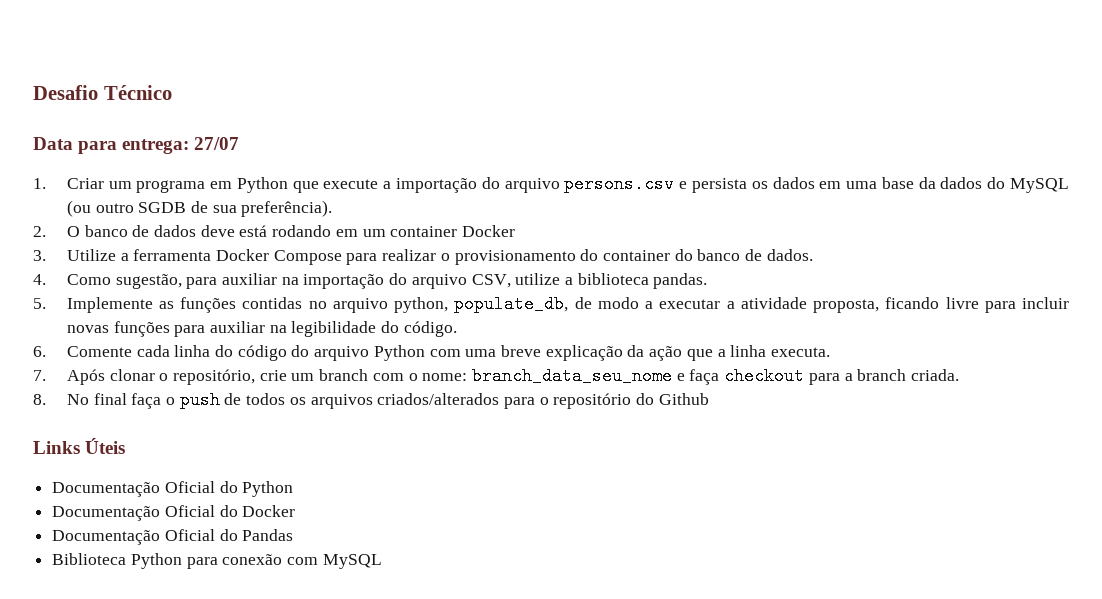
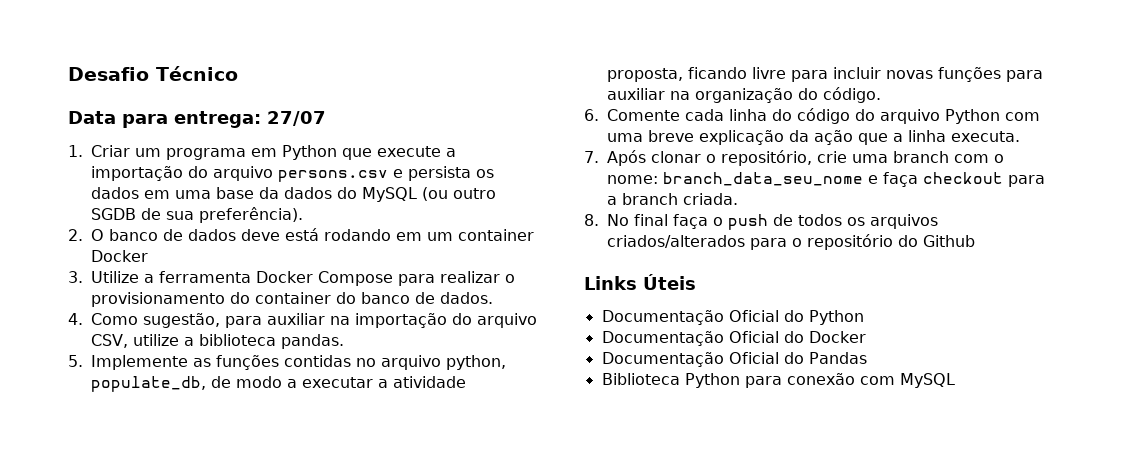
[291,321,377,337] legibilidade -> [695,88,793,103] organização
[291,373,315,381] um -> [852,154,888,163] uma

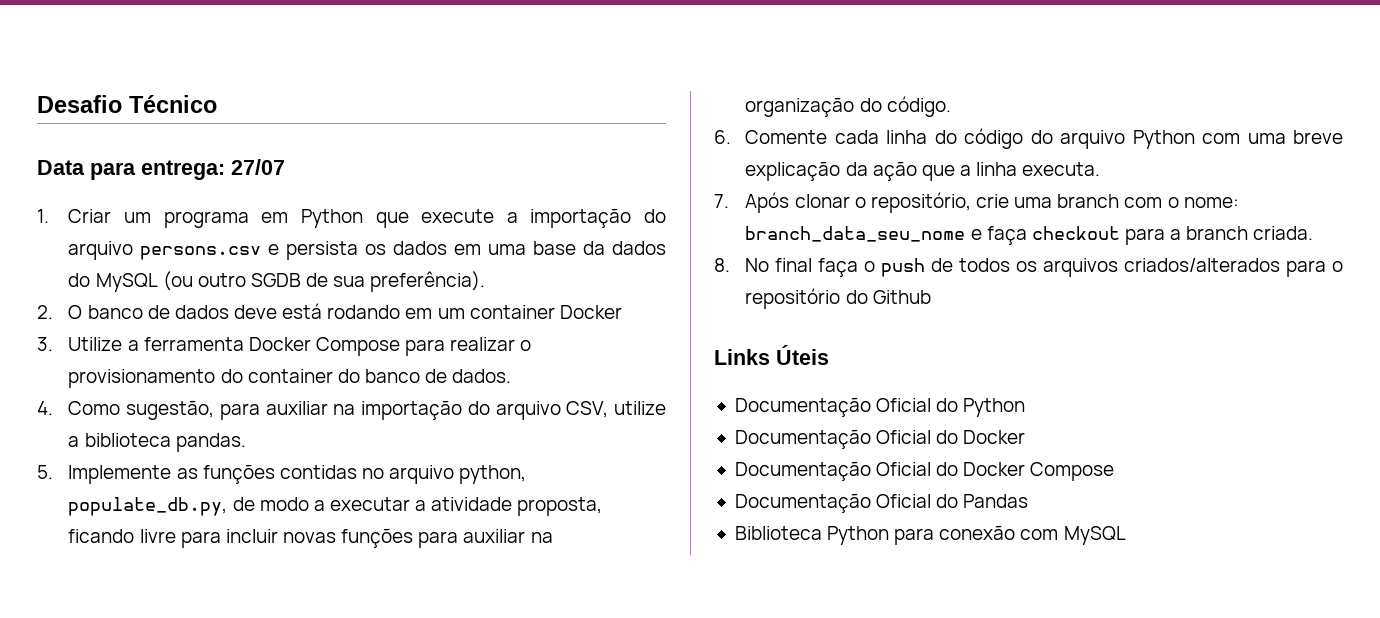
[91,376,206,392] populate_db, -> [68,497,228,516] populate_db.py,
(866, 337) none -> [734,461,1115,481] // Documentação Oficial do Docker Compose

